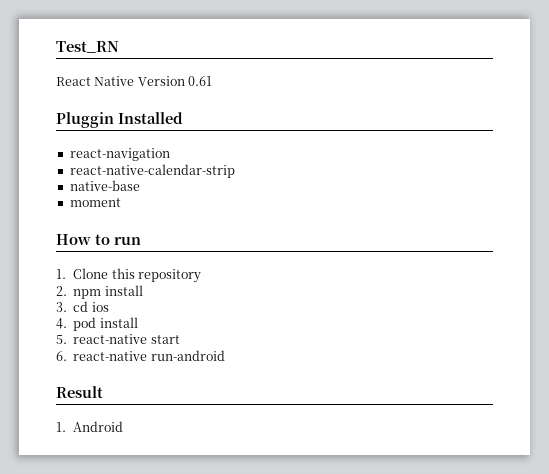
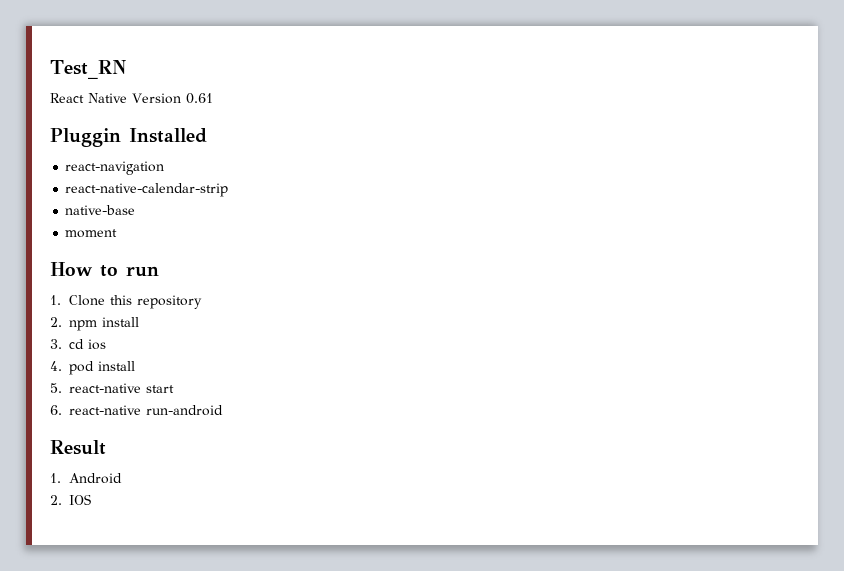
(124, 426) none -> [50,494,92,505] // 2. IOS

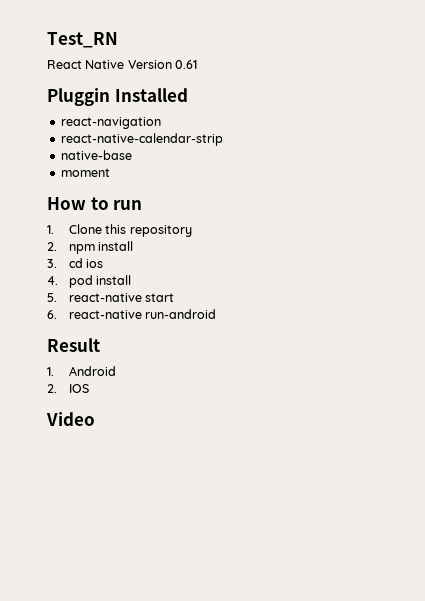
(92, 499) none -> [46,412,95,426] // Video

